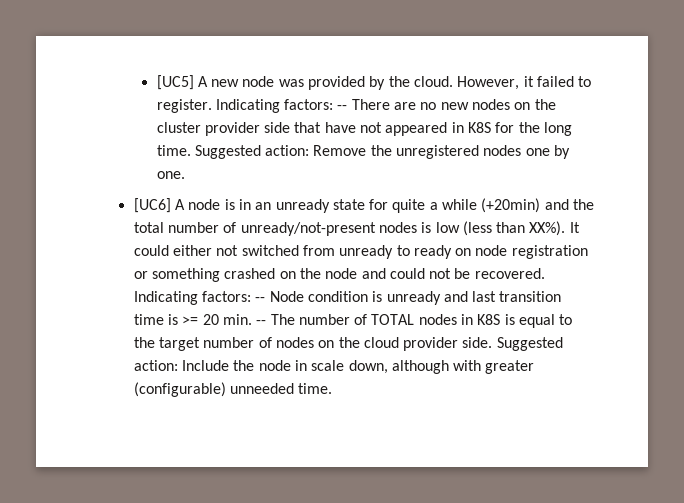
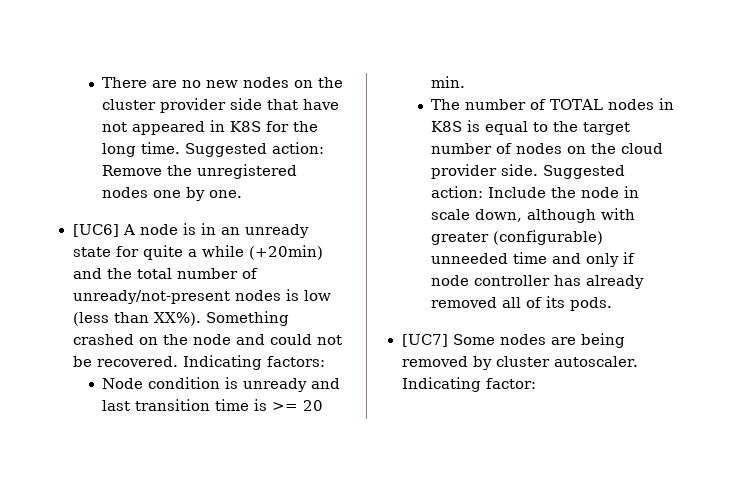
[156,75,592,90] [156,99,348,113] [UC5] A new node was provided by the cloud. However, it failed to register. Indicating factors: -- -> (102, 82) none
[569,222,580,233] [133,245,588,259] [133,268,220,282] It could either not switched from unready to ready on node registration or something -> [205,311,289,326] Something
[255,297,266,302] -- -> (325, 361) //
[256,320,267,325] -- -> (466, 82) //
[298,383,333,394] time. -> [513,252,636,267] [431,275,645,289] [431,296,613,311] [401,333,625,348] [401,356,639,370] [401,377,536,392] time and only if node controller has already removed all of its pods. // [UC7] Some nodes are being removed by cluster autoscaler. Indicating factor:

